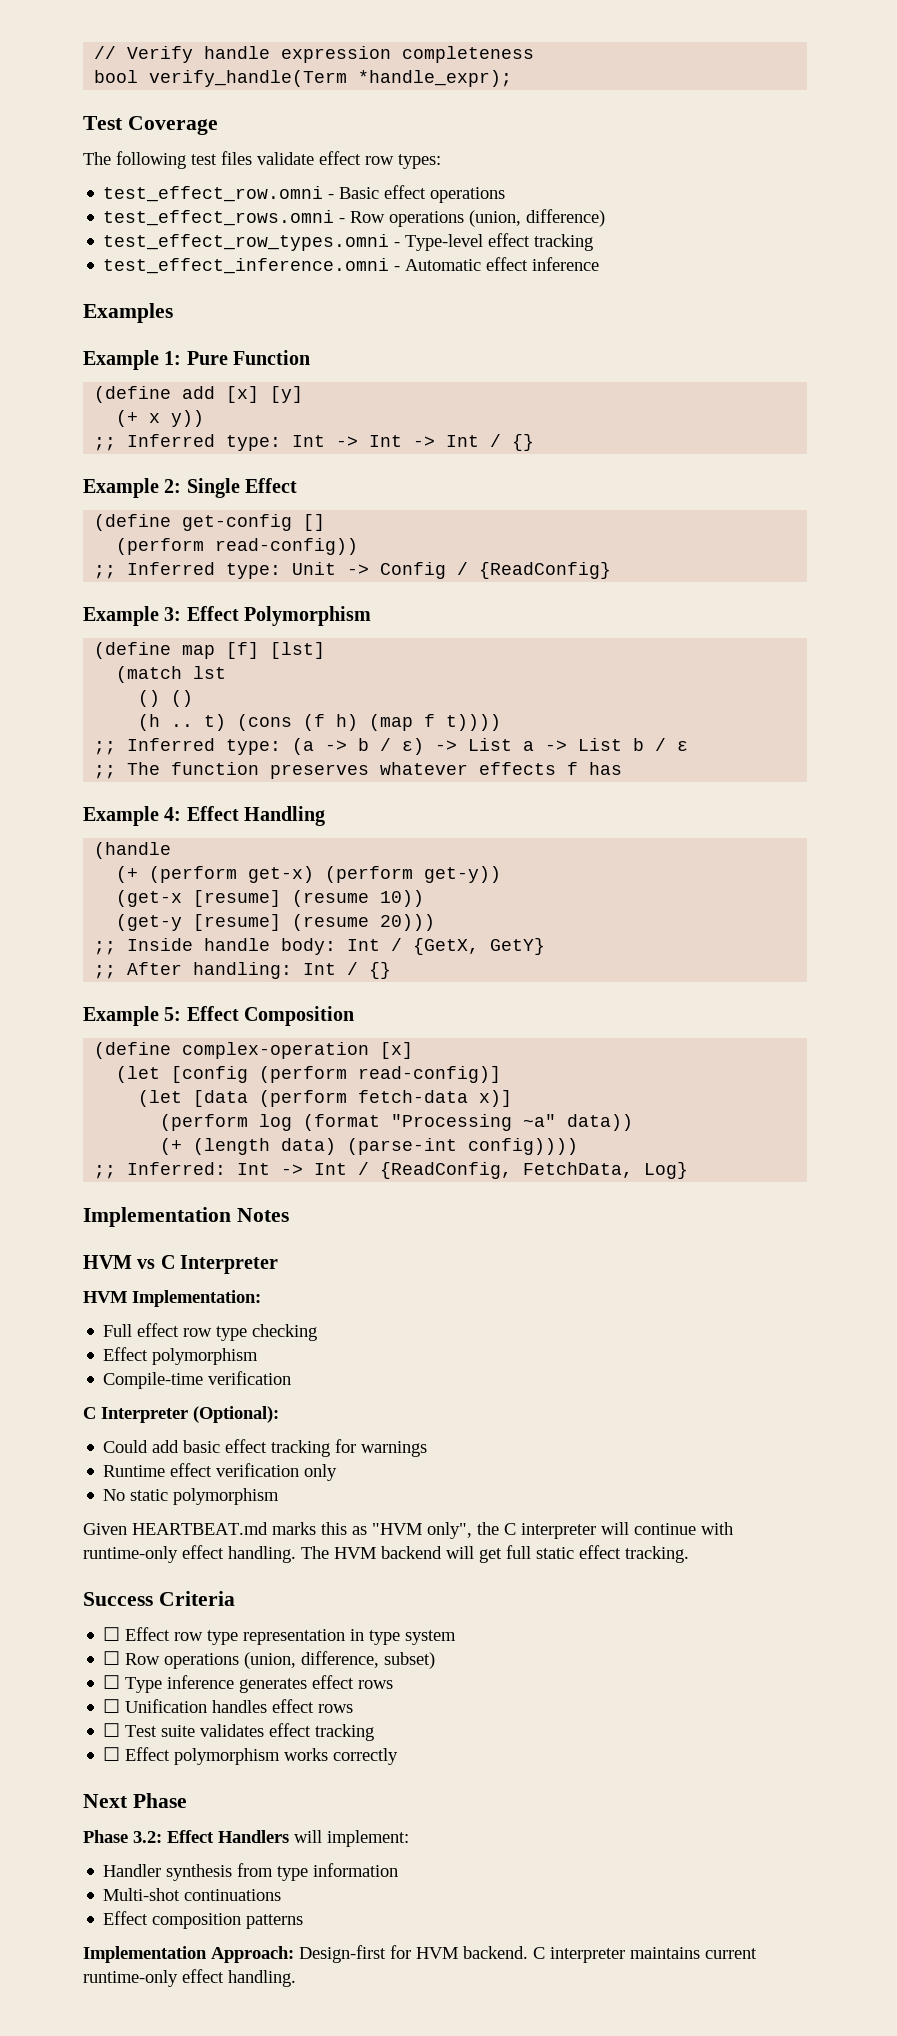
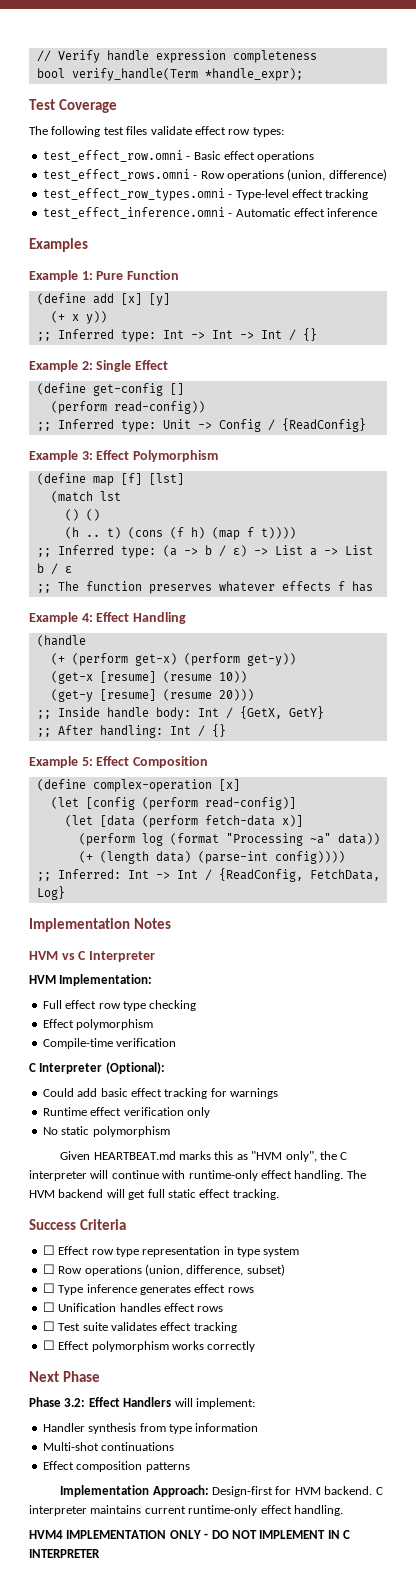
(296, 1978) none -> [29,1530,350,1539] [29,1549,100,1558] // HVM4 IMPLEMENTATION ONLY - DO NOT IMPLEMENT IN C INTERPRETER

